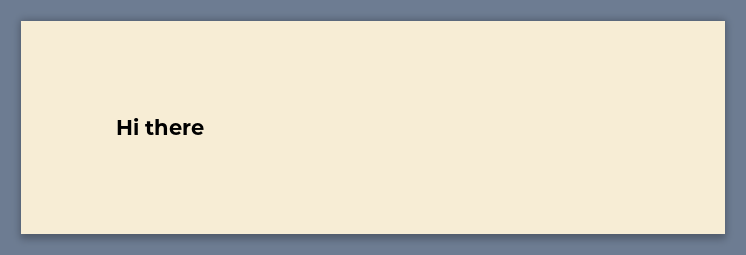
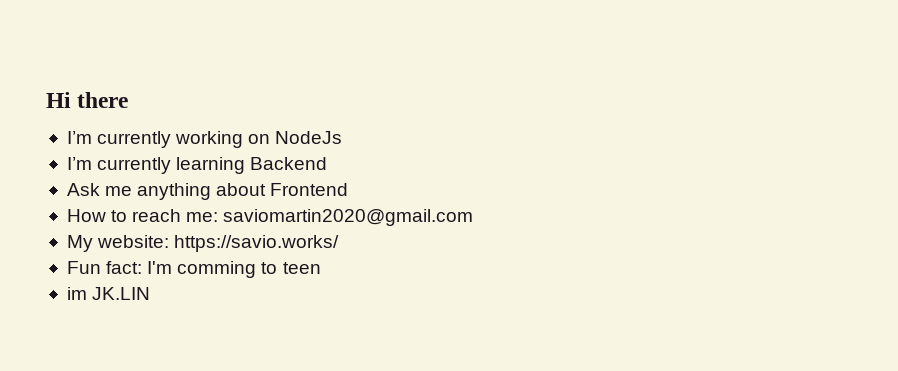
(204, 127) none -> [66,131,343,148] [66,157,328,174] [66,183,349,200] [66,209,474,226] [66,235,340,252] [66,261,321,278] [66,287,151,300] // I’m currently working on NodeJs // I’m currently learning Backend // Ask me anything about Frontend // How to reach me: saviomartin2020@gmail.com // My website: https://savio.works/ // Fun fact: I'm comming to teen // im JK.LIN

